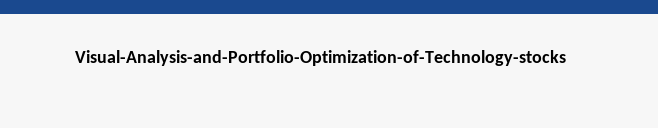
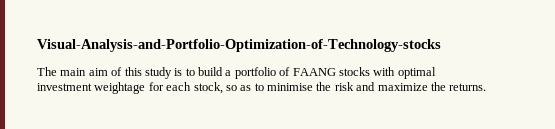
(566, 58) none -> [37,67,436,79] [37,82,487,94] // The main aim of this study is to build a portfolio of FAANG stocks with optimal investment weightage for each stock, so as to minimise the risk and maximize the returns.

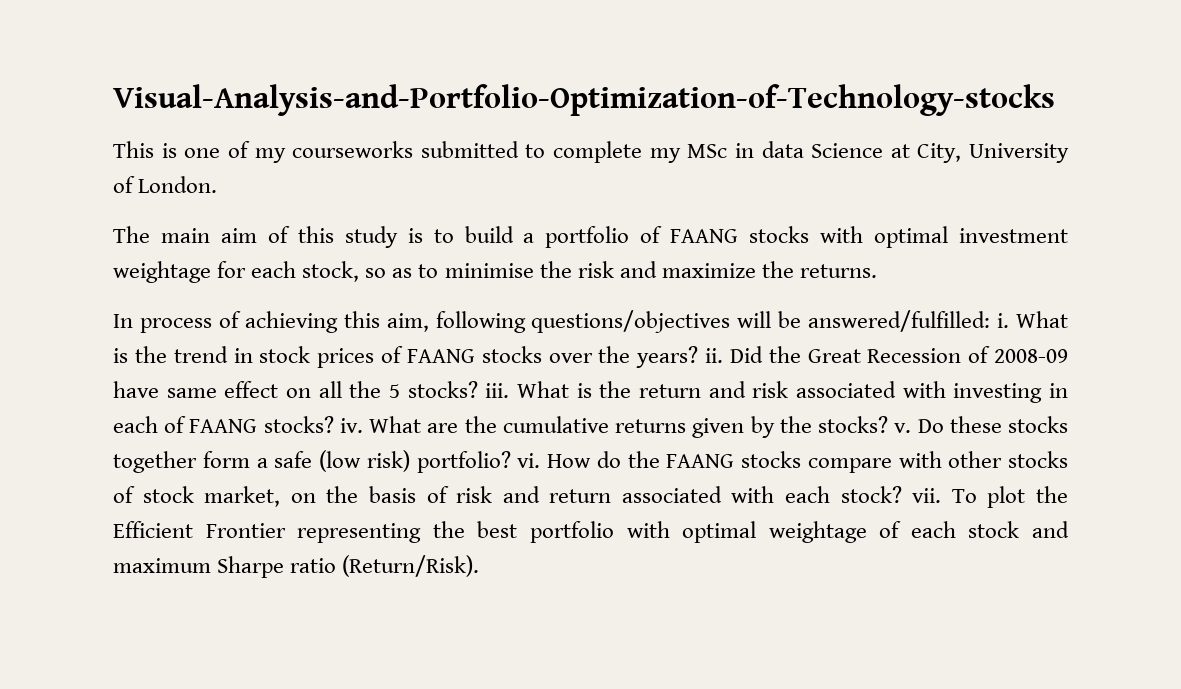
(441, 45) none -> [113,141,1069,163] [113,176,218,193] // This is one of my courseworks submitted to complete my MSc in data Science at City, University of London.
(487, 87) none -> [113,310,1068,333] [113,346,1069,368] [113,381,1068,403] [113,416,1068,438] [113,450,1068,473] [113,486,1068,508] [113,521,1070,543] [113,555,480,578] // In process of achieving this aim, following questions/objectives will be answered/fulfilled: i. What is the trend in stock prices of FAANG stocks over the years? ii. Did the Great Recession of 2008-09 have same effect on all the 5 stocks? iii. What is the return and risk associated with investing in each of FAANG stocks? iv. What are the cumulative returns given by the stocks? v. Do these stocks together form a safe (low risk) portfolio? vi. How do the FAANG stocks compare with other stocks of stock market, on the basis of risk and return associated with each stock? vii. To plot the Efficient Frontier representing the best portfolio with optimal weightage of each stock and maximum Sharpe ratio (Return/Risk).

